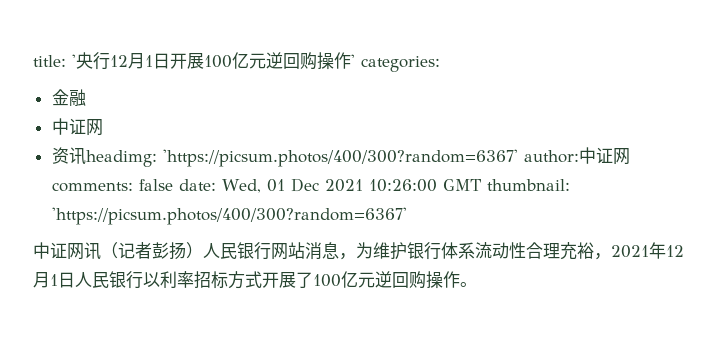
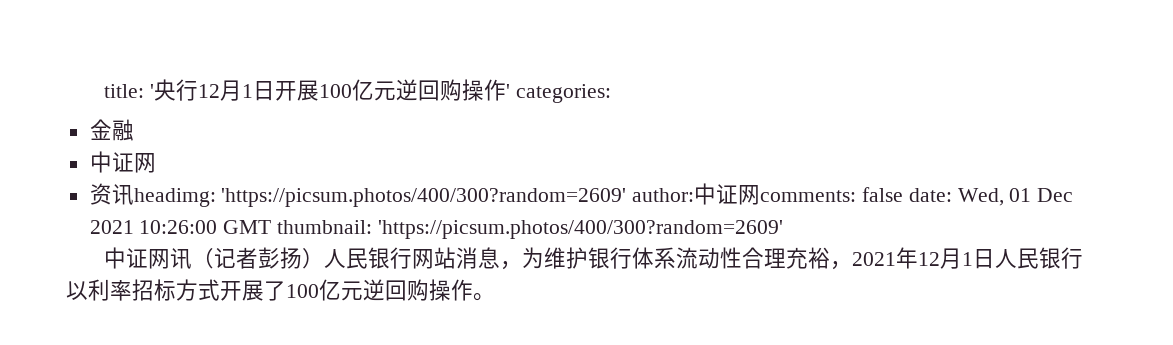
[162,149,518,167] 'https://picsum.photos/400/300?random=6367' -> [221,188,627,207] 'https://picsum.photos/400/300?random=2609'
[51,207,407,225] 'https://picsum.photos/400/300?random=6367' -> [377,220,783,239] 'https://picsum.photos/400/300?random=2609'

